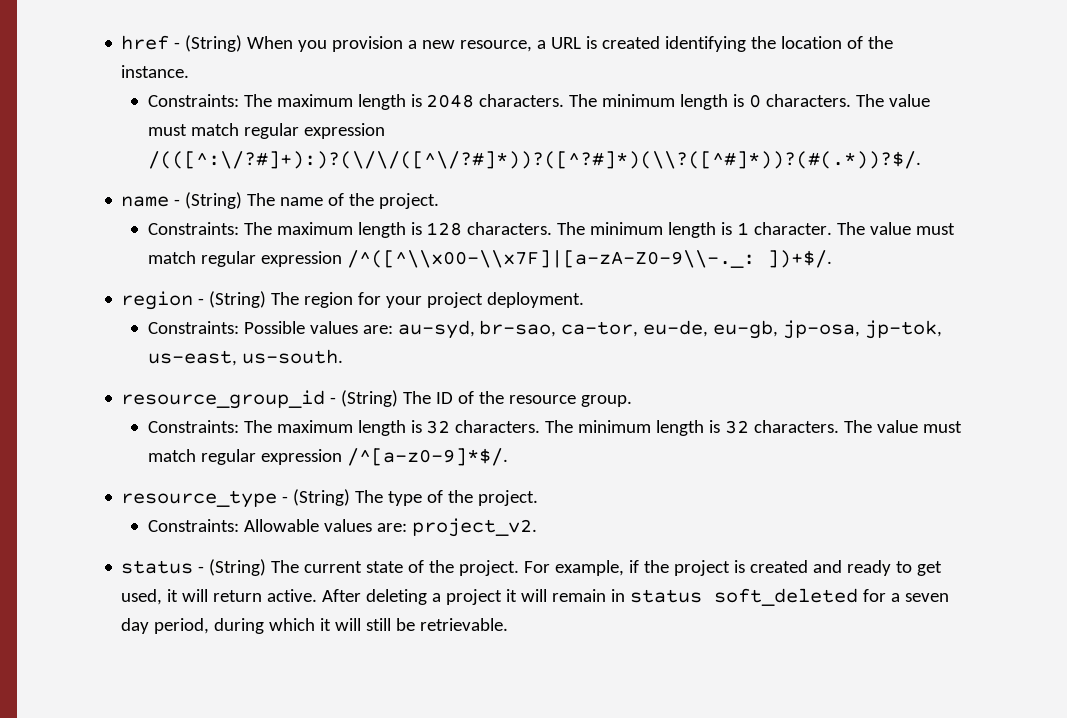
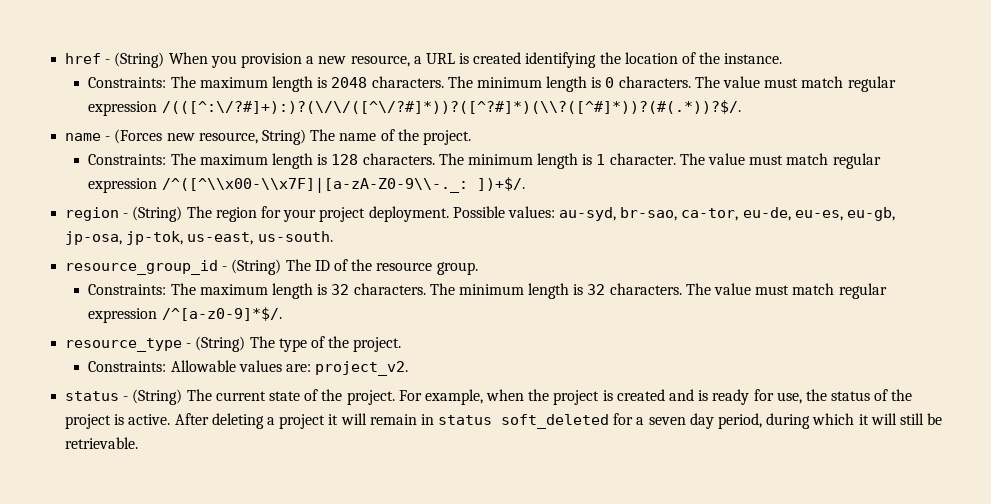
[185,192,243,209] (String) -> [114,129,306,145] (Forces new resource, String)
[147,321,393,334] // Constraints: Possible values are: -> [452,206,555,218] Possible values:
(709, 328) none -> [794,210,843,221] eu-es,
[629,560,640,573] if -> [486,389,525,401] when
[847,560,943,576] [121,589,263,605] ready to get used, it will return -> [698,389,913,405] [65,414,125,429] is ready for use, the status of the project is

